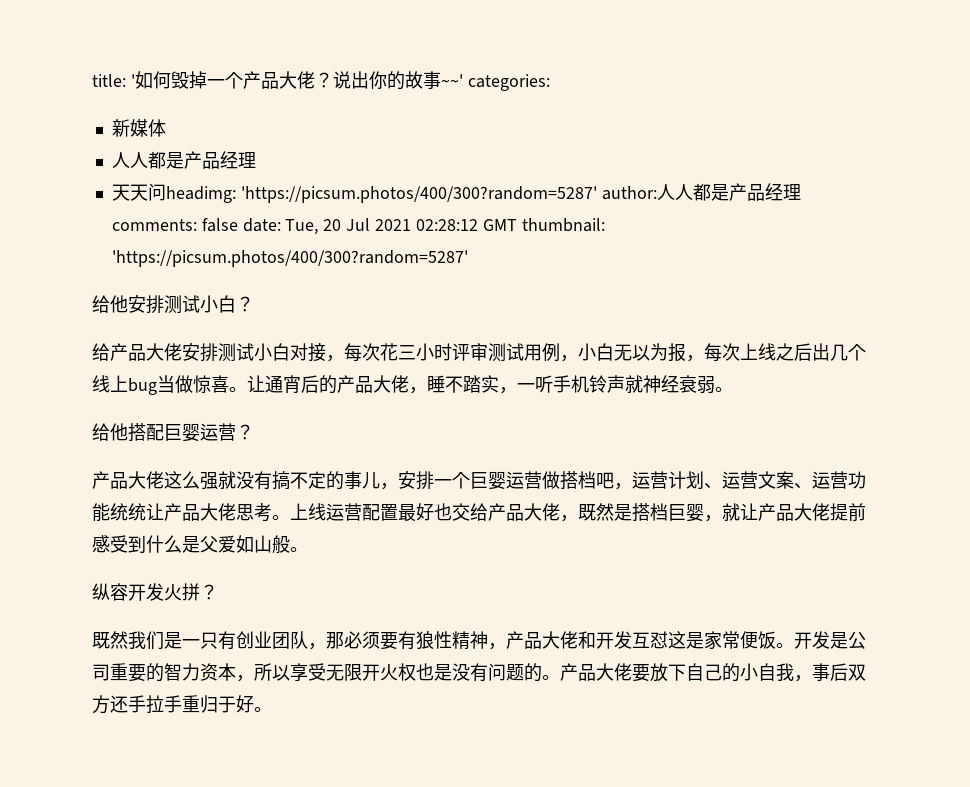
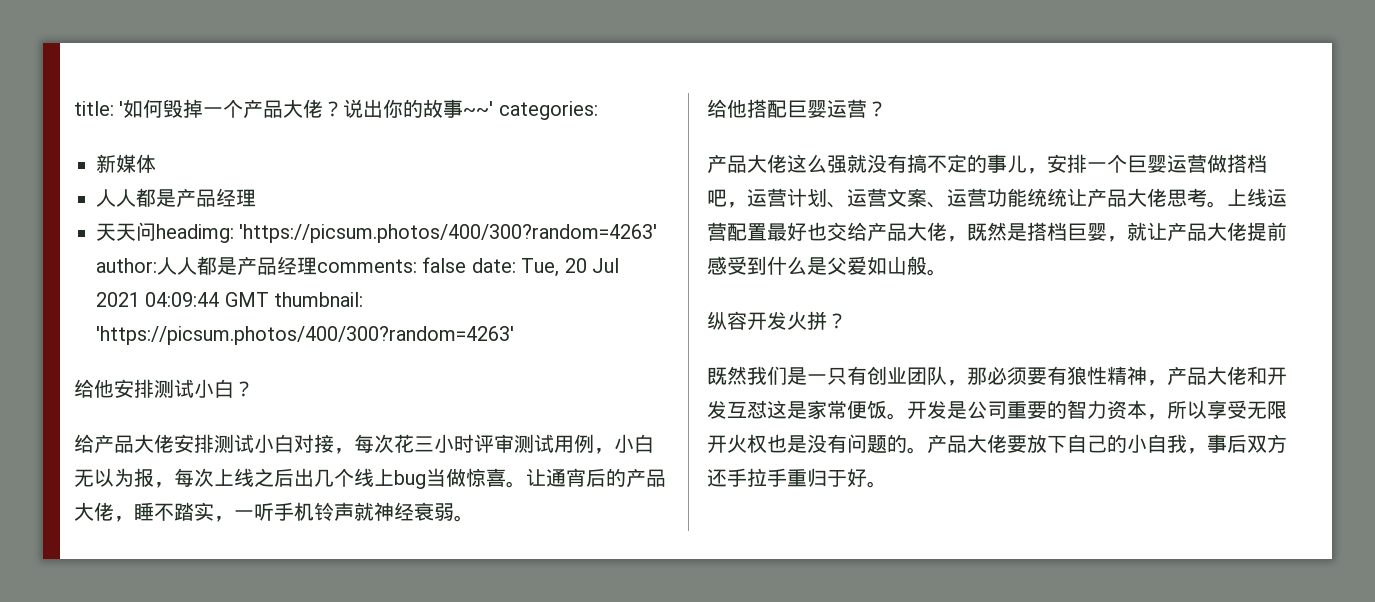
[240,186,597,203] 'https://picsum.photos/400/300?random=5287' -> [239,224,658,243] 'https://picsum.photos/400/300?random=4263'
[415,219,478,231] 02:28:12 -> [145,292,220,307] 04:09:44
[111,250,468,267] 'https://picsum.photos/400/300?random=5287' -> [96,326,514,345] 'https://picsum.photos/400/300?random=4263'

